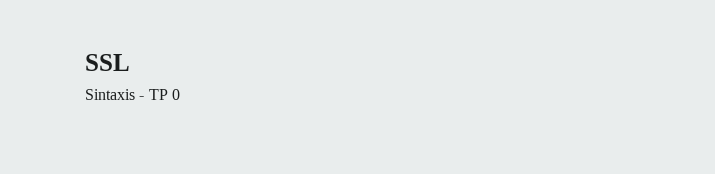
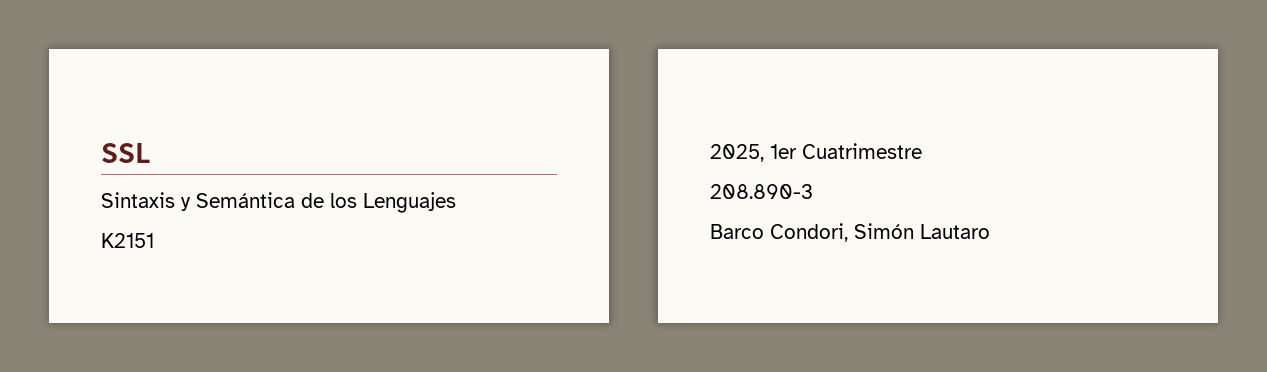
[139,89,180,100] - TP 0 -> [181,192,456,213] [101,233,154,248] [710,143,922,162] [710,184,813,199] [710,223,990,242] y Semántica de los Lenguajes // K2151 // 2025, 1er Cuatrimestre // 208.890-3 // Barco Condori, Simón Lautaro

